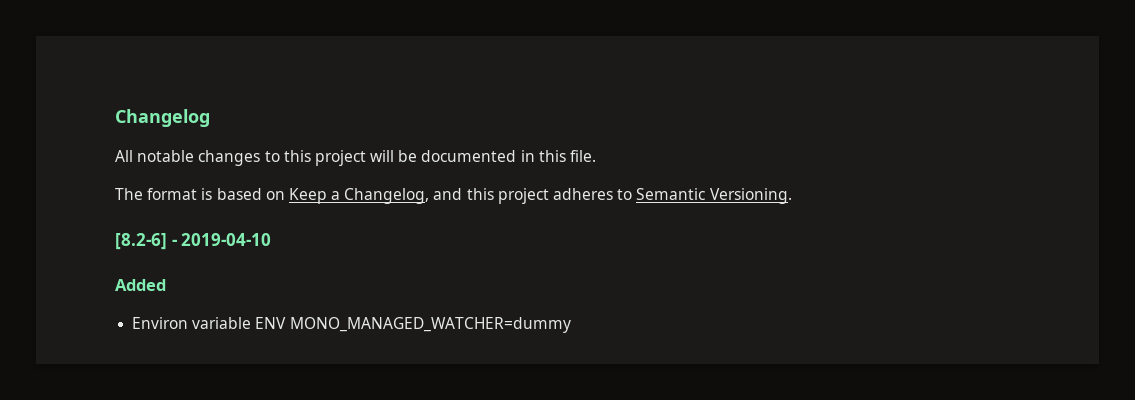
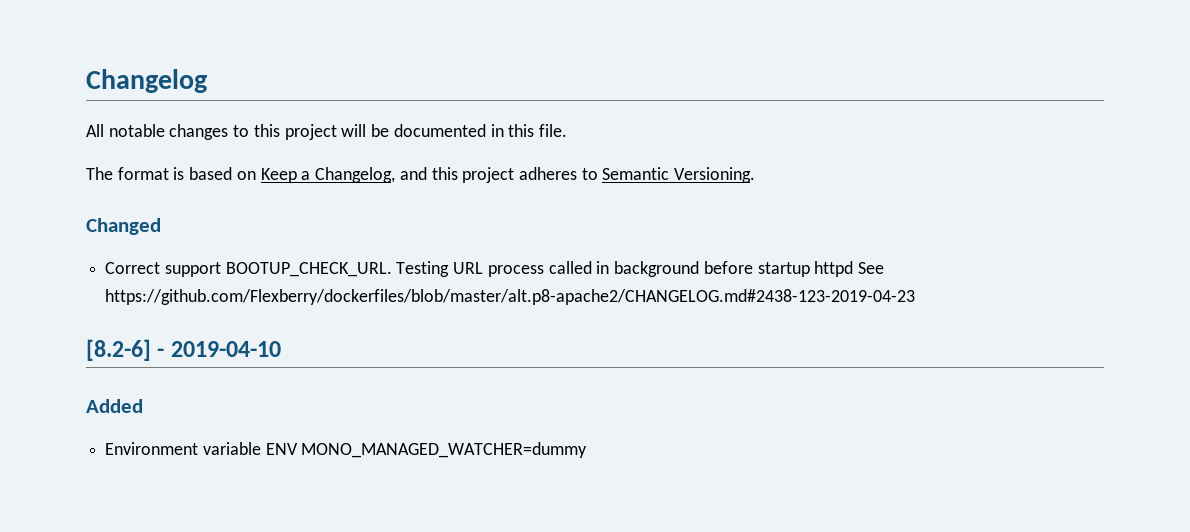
(792, 196) none -> [86,218,161,235] [105,261,884,277] [105,289,916,305] // Changed // Correct support BOOTUP_CHECK_URL. Testing URL process called in background before startup httpd See https://github.com/Flexberry/dockerfiles/blob/master/alt.p8-apache2/CHANGELOG.md#2438-123-2019-04-23
[132,317,189,329] Environ -> [105,442,199,455] Environment

